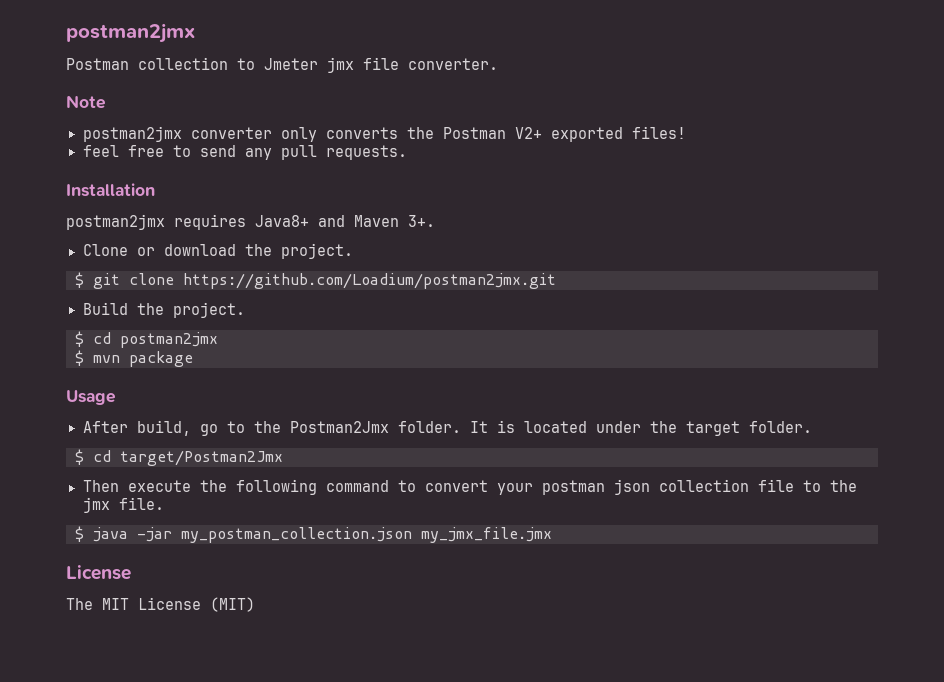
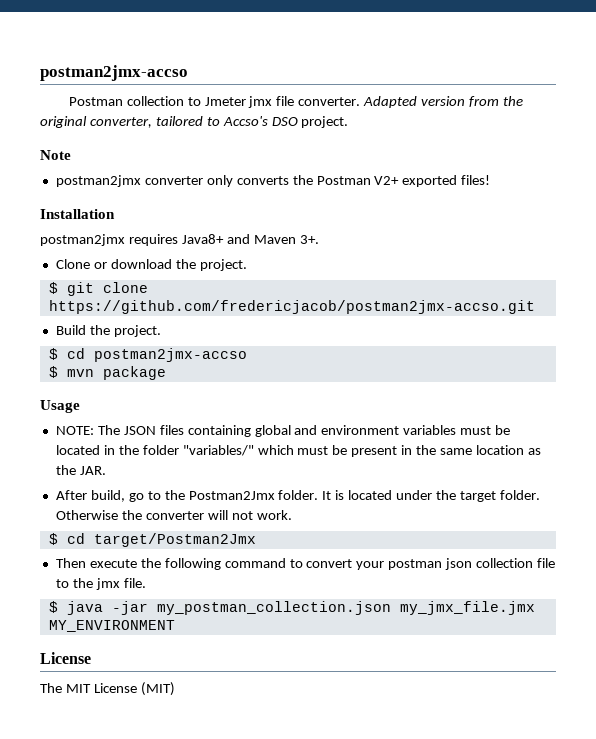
[66,23,195,43] postman2jmx -> [40,65,188,81] postman2jmx-accso
(498, 64) none -> [363,96,523,108] [40,116,349,128] Adapted version from the original converter, tailored to Accso's DSO project.
[82,145,407,160] // feel free to send any pull requests. -> (491, 180) none
[183,273,556,289] https://github.com/Loadium/postman2jmx.git -> [48,300,535,314] https://github.com/fredericjacob/postman2jmx-accso.git
[120,332,218,348] postman2jmx -> [93,348,247,362] postman2jmx-accso
(116, 397) none -> [55,425,511,437] [55,445,541,457] [55,465,106,475] // NOTE: The JSON files containing global and environment variables must be located in the folder "variables/" which must be present in the same location as the JAR.
(812, 427) none -> [55,510,292,520] Otherwise the converter will not work.
(552, 535) none -> [48,620,175,632] MY_ENVIRONMENT

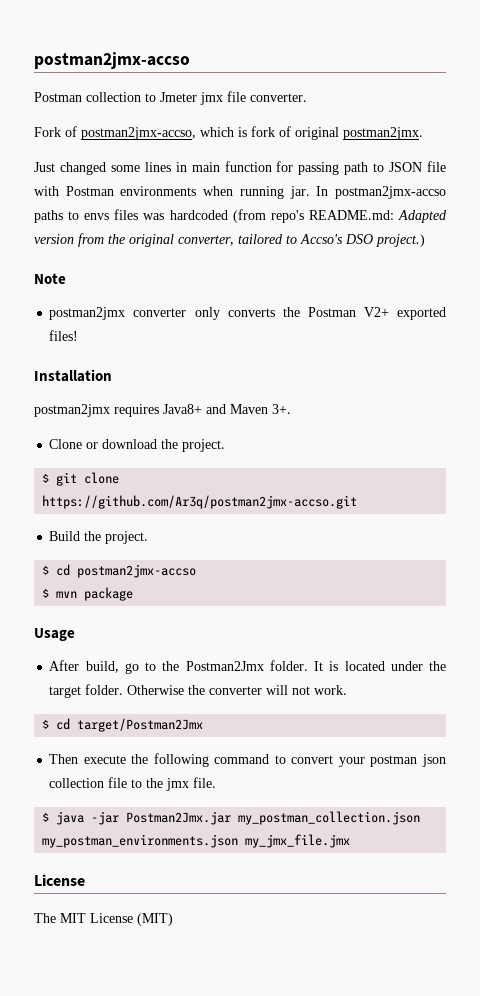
(361, 101) none -> [34,126,423,140] [34,161,447,175] [34,186,447,199] [34,209,394,223] // Fork of postman2jmx-accso, which is fork of original postman2jmx. // Just changed some lines in main function for passing path to JSON file with Postman environments when running jar. In postman2jmx-accso paths to envs files was hardcoded (from repo's README.md:
[301,116,349,128] project. -> [376,234,425,247] project.)
[48,300,535,314] https://github.com/fredericjacob/postman2jmx-accso.git -> [42,495,358,509] https://github.com/Ar3q/postman2jmx-accso.git
[55,425,511,437] [55,445,541,457] [55,465,106,475] // NOTE: The JSON files containing global and environment variables must be located in the folder "variables/" which must be present in the same location as the JAR. -> (75, 634) none
[156,601,391,615] my_postman_collection.json -> [126,811,421,825] [42,834,239,848] Postman2Jmx.jar my_postman_collection.json my_postman_environments.json
[48,620,175,632] MY_ENVIRONMENT -> (351, 841) none

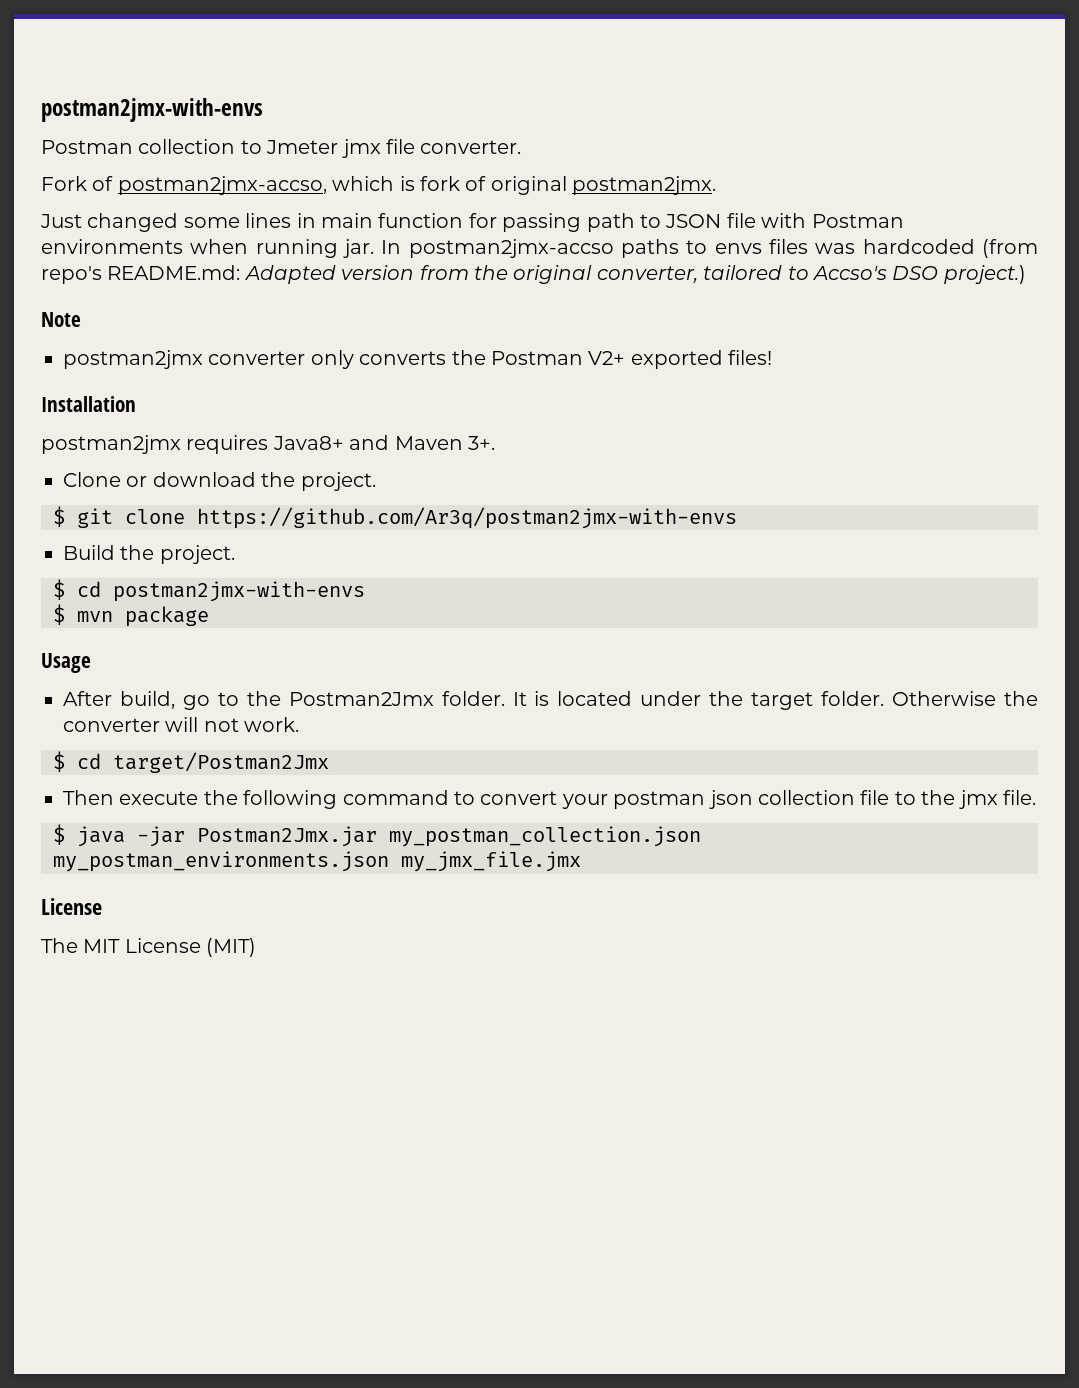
[34,52,190,69] postman2jmx-accso -> [41,98,263,122] postman2jmx-with-envs
[42,495,358,509] https://github.com/Ar3q/postman2jmx-accso.git -> [197,507,737,529] https://github.com/Ar3q/postman2jmx-with-envs
[77,564,197,578] postman2jmx-accso -> [113,581,365,602] postman2jmx-with-envs

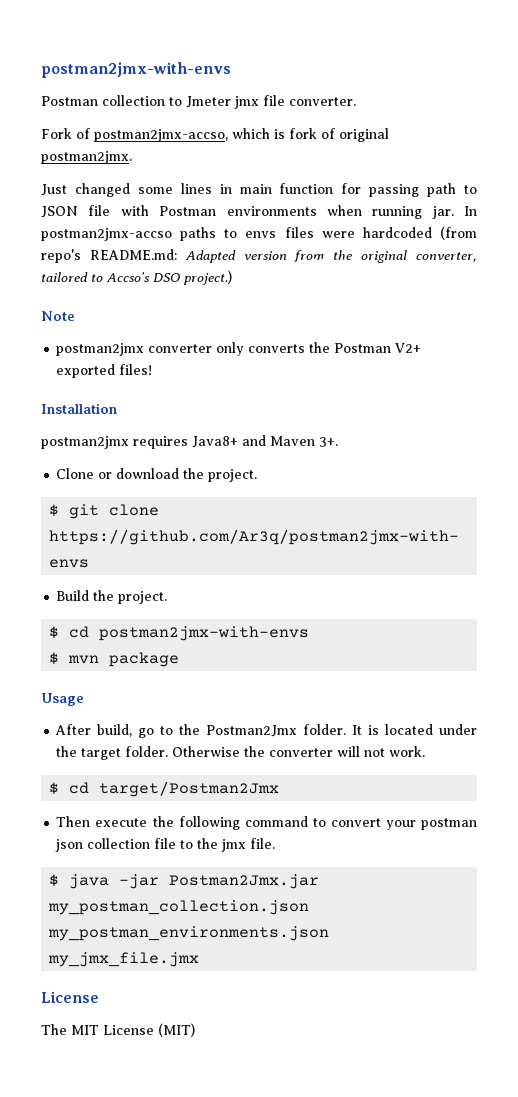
[815,243,856,254] was -> [321,231,355,238] were

